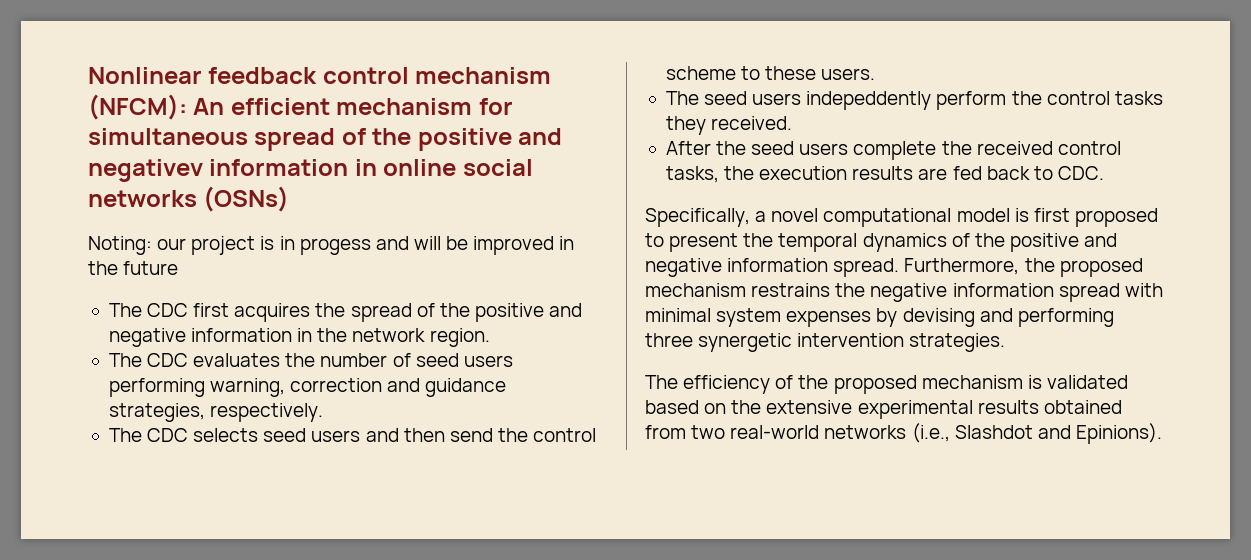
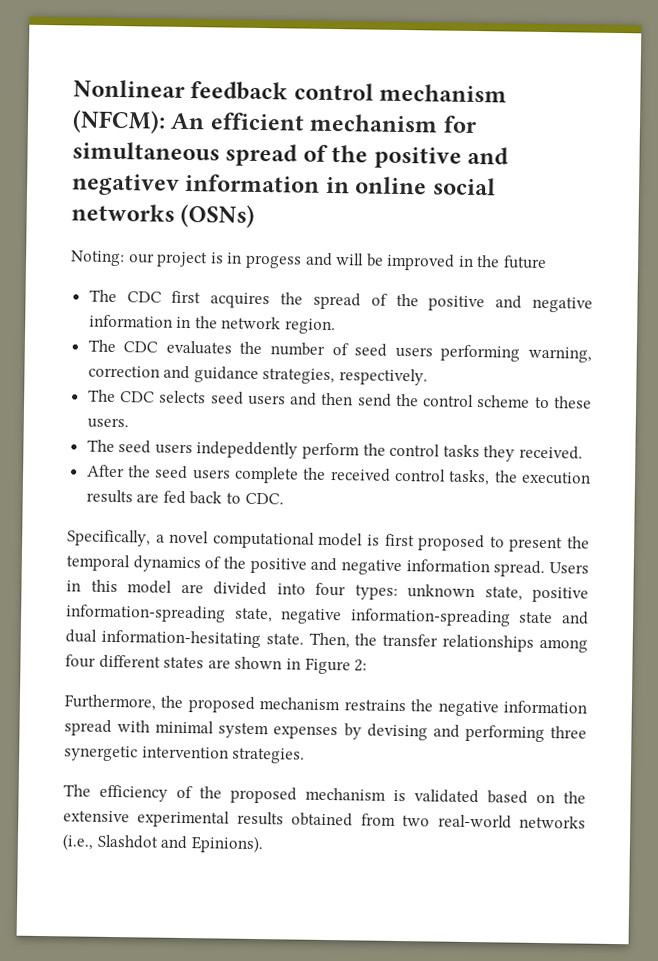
(900, 267) none -> [549,562,589,574] [66,579,589,603] [66,604,589,627] [65,629,588,653] [65,654,368,675] Users in this model are divided into four types: unknown state, positive information-spreading state, negative information-spreading state and dual information-hesitating state. Then, the transfer relationships among four different states are shown in Figure 2: //

